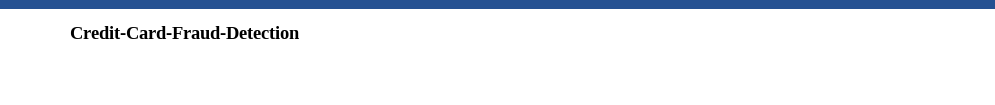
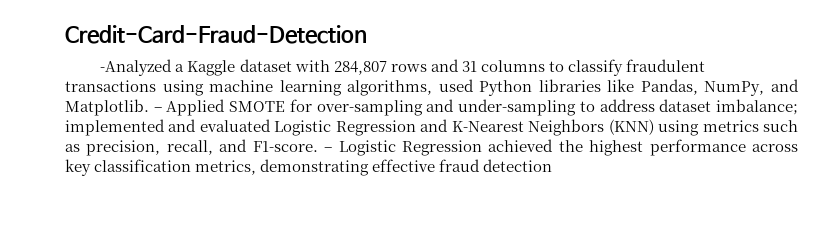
(300, 32) none -> [100,59,705,76] [65,79,799,96] [65,99,799,116] [65,119,799,136] [65,139,798,156] [65,159,553,176] // -Analyzed a Kaggle dataset with 284,807 rows and 31 columns to classify fraudulent transactions using machine learning algorithms, used Python libraries like Pandas, NumPy, and Matplotlib. – Applied SMOTE for over-sampling and under-sampling to address dataset imbalance; implemented and evaluated Logistic Regression and K-Nearest Neighbors (KNN) using metrics such as precision, recall, and F1-score. – Logistic Regression achieved the highest performance across key classification metrics, demonstrating effective fraud detection

